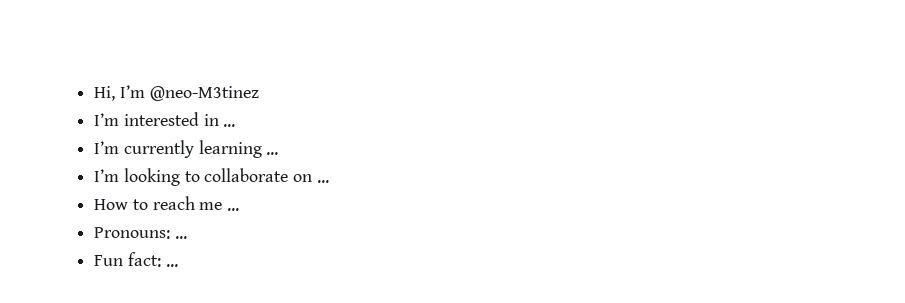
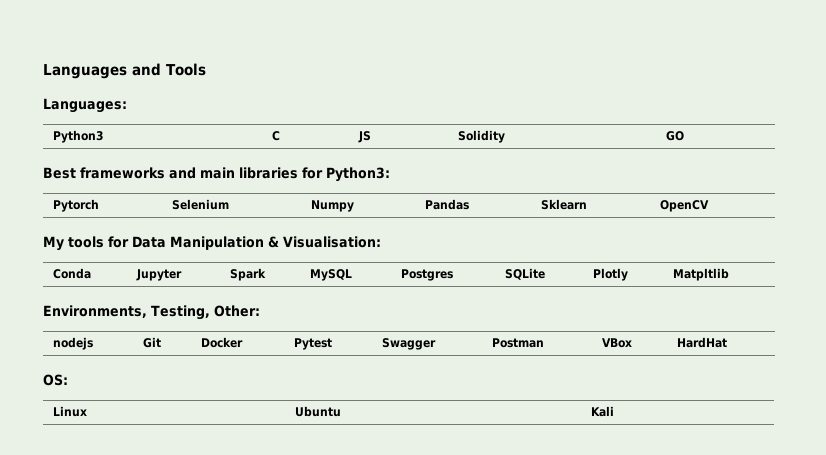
[94,85,259,101] [94,112,236,127] [94,140,279,158] [94,168,329,186] [94,196,240,211] [94,227,187,239] [94,252,178,267] Hi, I’m @neo-M3tinez // I’m interested in ... // I’m currently learning ... // I’m looking to collaborate on ... // How to reach me ... // Pronouns: ... // Fun fact: ... -> [43,63,206,79] [43,98,127,113] [52,130,104,143] [271,131,280,141] [357,131,371,143] [457,130,505,143] [665,131,684,141] [43,167,390,182] [52,199,99,212] [171,199,229,210] [310,200,354,212] [424,199,469,210] [540,199,587,210] [659,200,709,212] [43,236,381,251] [52,268,91,279] [135,269,182,281] [229,268,266,281] [309,269,352,281] [400,269,453,281] [504,268,545,280] [592,268,628,281] [672,268,729,281] [43,305,260,320] [52,337,93,350] [142,337,161,348] [200,337,243,348] [293,338,332,350] [381,338,436,350] [491,338,544,348] [601,338,632,348] [676,337,727,348] [43,374,68,386] [52,406,87,417] [294,406,341,417] [590,406,614,417] Languages and Tools // Languages: // Python3 | C | JS | Solidity | GO // Best frameworks and main libraries for Python3: // Pytorch | Selenium | Numpy | Pandas | Sklearn | OpenCV // My tools for Data Manipulation & Visualisation: // Conda | Jupyter | Spark | MySQL | Postgres | SQLite | Plotly | Matpltlib // Environments, Testing, Other: // nodejs | Git | Docker | Pytest | Swagger | Postman | VBox | HardHat // OS: // Linux | Ubuntu | Kali

